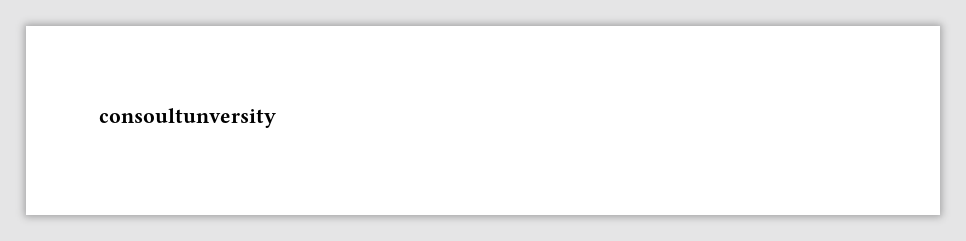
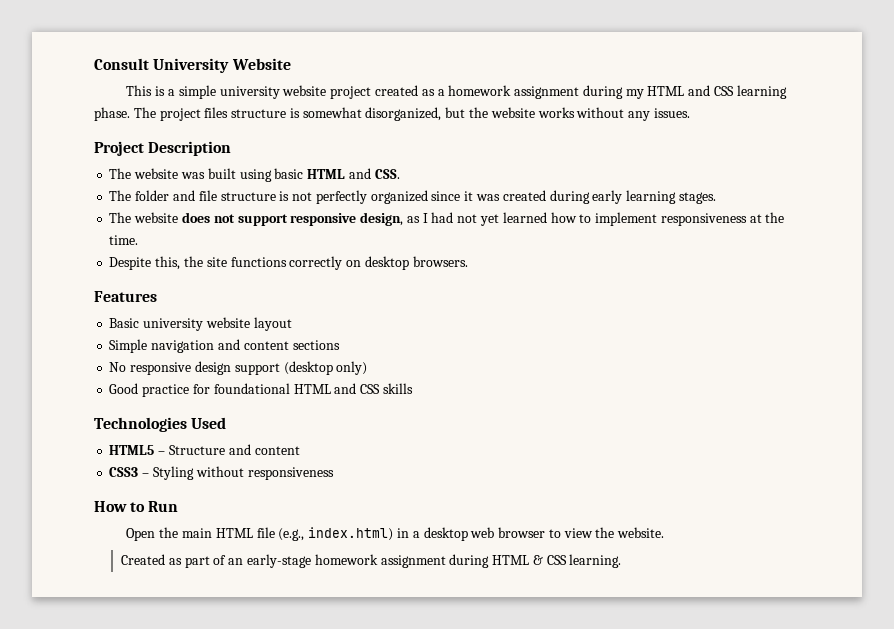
[99,108,276,128] consoultunversity -> [94,58,291,73] [126,85,787,99] [94,107,690,121] [94,141,232,156] [109,168,400,182] [109,190,716,204] [109,212,785,226] [109,235,139,245] [109,256,468,270] [94,291,157,302] [109,317,292,331] [109,339,340,353] [109,361,368,375] [109,383,413,397] [94,417,227,432] [109,444,300,455] [109,466,334,480] [94,501,179,512] [126,527,665,541] [121,554,622,568] Consult University Website // This is a simple university website project created as a homework assignment during my HTML and CSS learning phase. The project files structure is somewhat disorganized, but the website works without any issues. // Project Description // The website was built using basic HTML and CSS. // The folder and file structure is not perfectly organized since it was created during early learning stages. // The website does not support responsive design, as I had not yet learned how to implement responsiveness at the time. // Despite this, the site functions correctly on desktop browsers. // Features // Basic university website layout // Simple navigation and content sections // No responsive design support (desktop only) // Good practice for foundational HTML and CSS skills // Technologies Used // HTML5 – Structure and content // CSS3 – Styling without responsiveness // How to Run // Open the main HTML file (e.g., index.html) in a desktop web browser to view the website. // Created as part of an early-stage homework assignment during HTML & CSS learning.

